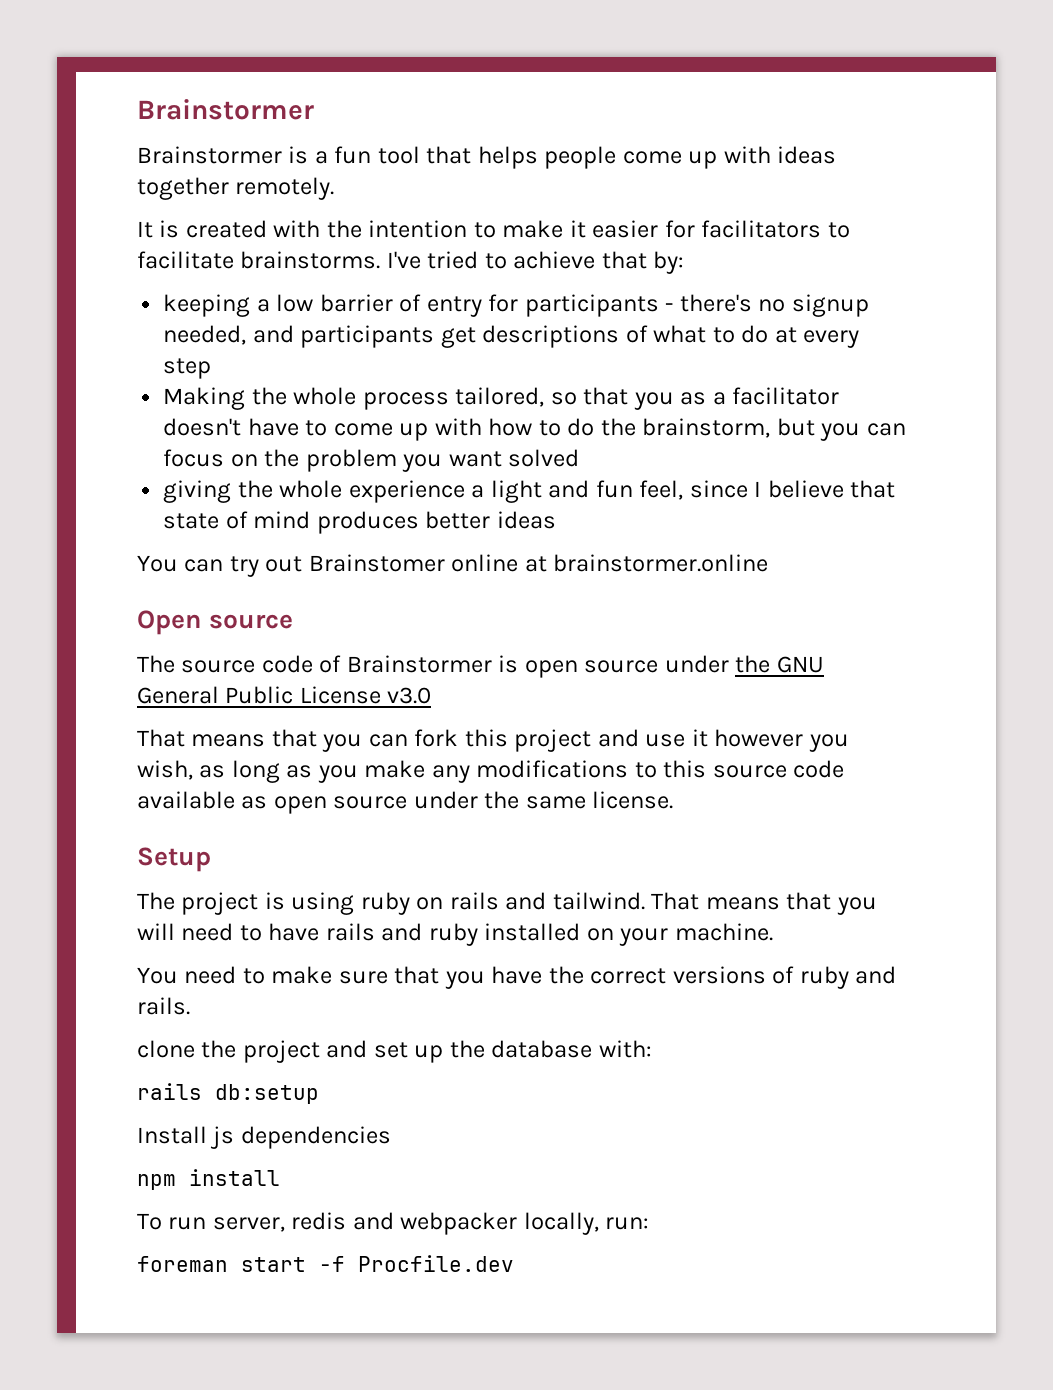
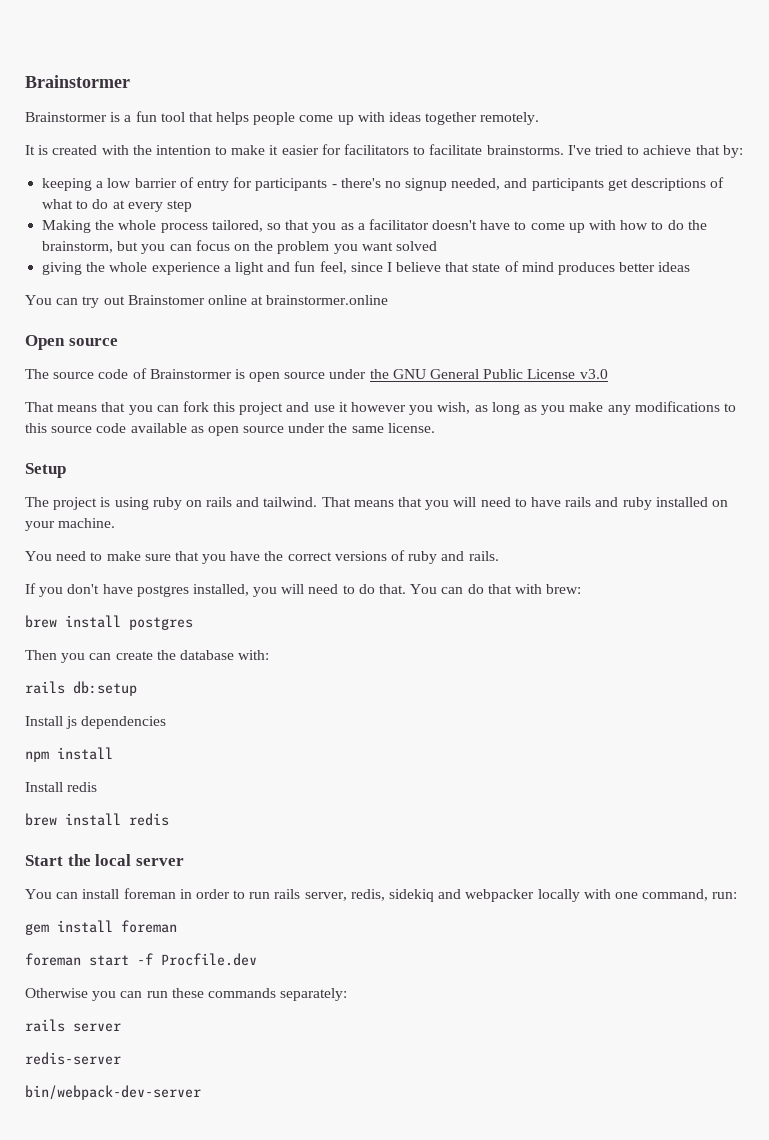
[137,1040,444,1063] clone the project and set up -> [25,583,582,597] [25,615,193,630] [25,650,153,663] If you don't have postgres installed, you will need to do that. You can do that with brew: // brew install postgres // Then you can create
[137,1212,650,1235] [137,1255,514,1272] To run server, redis and webpacker locally, run: // foreman start -f Procfile.dev -> [25,782,98,792] [25,813,169,826] [25,854,184,866] [25,888,738,902] [25,920,177,935] [25,953,257,966] [25,988,348,1001] [25,1019,121,1032] [25,1052,121,1065] [25,1085,201,1100] Install redis // brew install redis // Start the local server // You can install foreman in order to run rails server, redis, sidekiq and webpacker locally with one command, run: // gem install foreman // foreman start -f Procfile.dev // Otherwise you can run these commands separately: // rails server // redis-server // bin/webpack-dev-server

